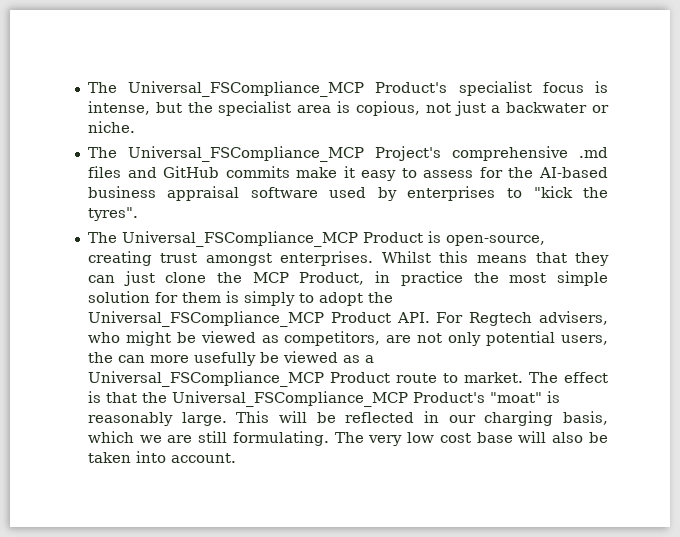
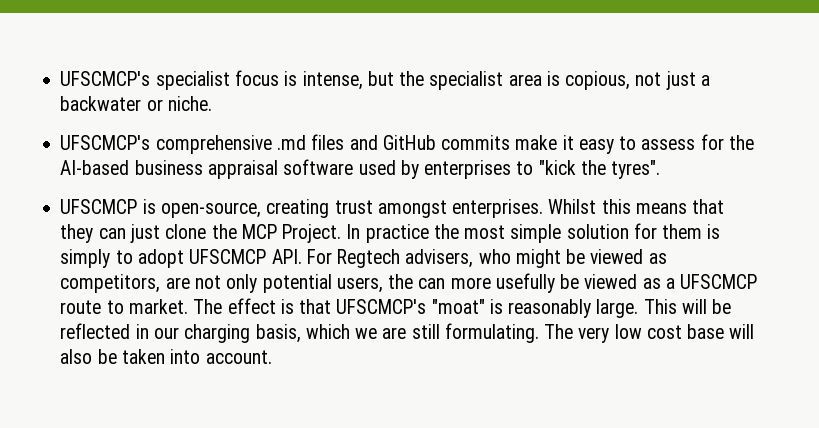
[87,81,448,97] The Universal_FSCompliance_MCP Product's -> [60,71,151,86] UFSCMCP's
[87,146,441,162] The Universal_FSCompliance_MCP Project's -> [60,135,151,150] UFSCMCP's
[87,231,423,247] The Universal_FSCompliance_MCP Product -> [60,199,138,214] UFSCMCP
[299,271,391,285] Product, in -> [282,224,361,243] Project. In
[367,292,393,303] [87,311,391,327] the Universal_FSCompliance_MCP Product -> [189,249,267,264] UFSCMCP
[87,371,390,387] Universal_FSCompliance_MCP Product -> [680,274,758,289] UFSCMCP
[141,391,485,407] the Universal_FSCompliance_MCP Product's -> [336,299,427,314] UFSCMCP's

